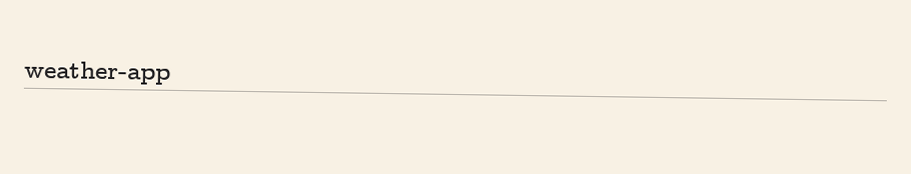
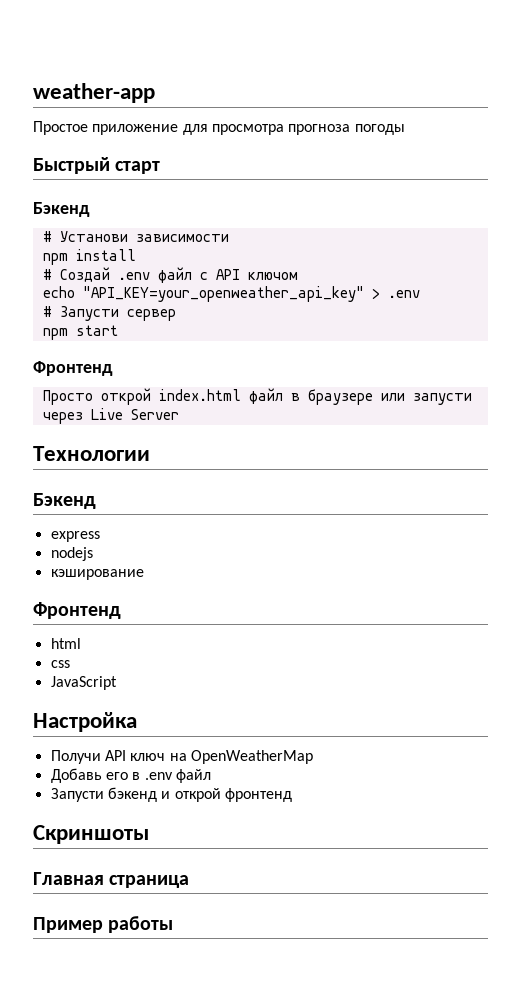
(171, 72) none -> [33,121,405,135] [33,157,161,174] [33,202,90,217] [42,231,229,242] [42,249,136,265] [42,267,298,283] [42,286,420,302] [42,306,176,321] [42,325,118,340] [33,361,113,376] [42,388,472,405] [42,408,179,424] [33,446,150,461] [33,493,96,509] [50,531,100,542] [50,547,93,561] [50,569,144,580] [33,602,121,619] [50,638,81,649] [50,660,70,668] [50,676,117,690] [33,712,137,732] [50,750,313,764] [50,768,211,783] [50,787,292,802] [33,825,149,844] [33,872,190,888] [33,916,174,933] // Простое приложение для просмотра прогноза погоды // Быстрый старт // Бэкенд // # Установи зависимости // npm install // # Создай .env файл с API ключом // echo "API_KEY=your_openweather_api_key" > .env // # Запусти сервер // npm start // Фронтенд // Просто открой index.html файл в браузере или запусти через Live Server // Технологии // Бэкенд // express // nodejs // кэширование // Фронтенд // html // css // JavaScript // Настройка // Получи API ключ на OpenWeatherMap // Добавь его в .env файл // Запусти бэкенд и открой фронтенд // Скриншоты // Главная страница // Пример работы

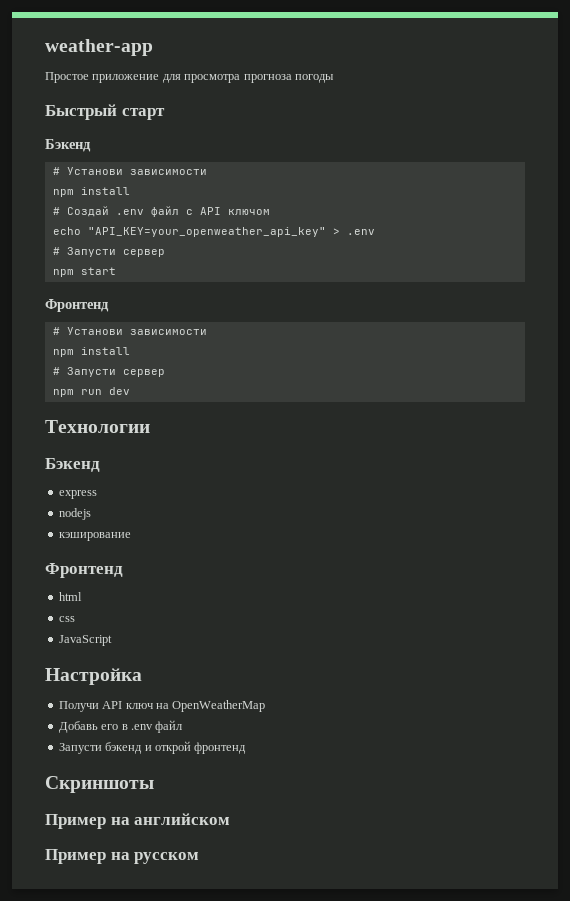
[42,388,472,405] [42,408,179,424] Просто открой index.html файл в браузере или запусти через Live Server -> [52,327,207,335] [52,347,130,357] [52,367,165,377] [52,387,130,397] # Установи зависимости // npm install // # Запусти сервер // npm run dev
[33,872,190,888] [33,916,174,933] Главная страница // Пример работы -> [45,813,231,829] [45,849,200,864] Пример на английском // Пример на русском

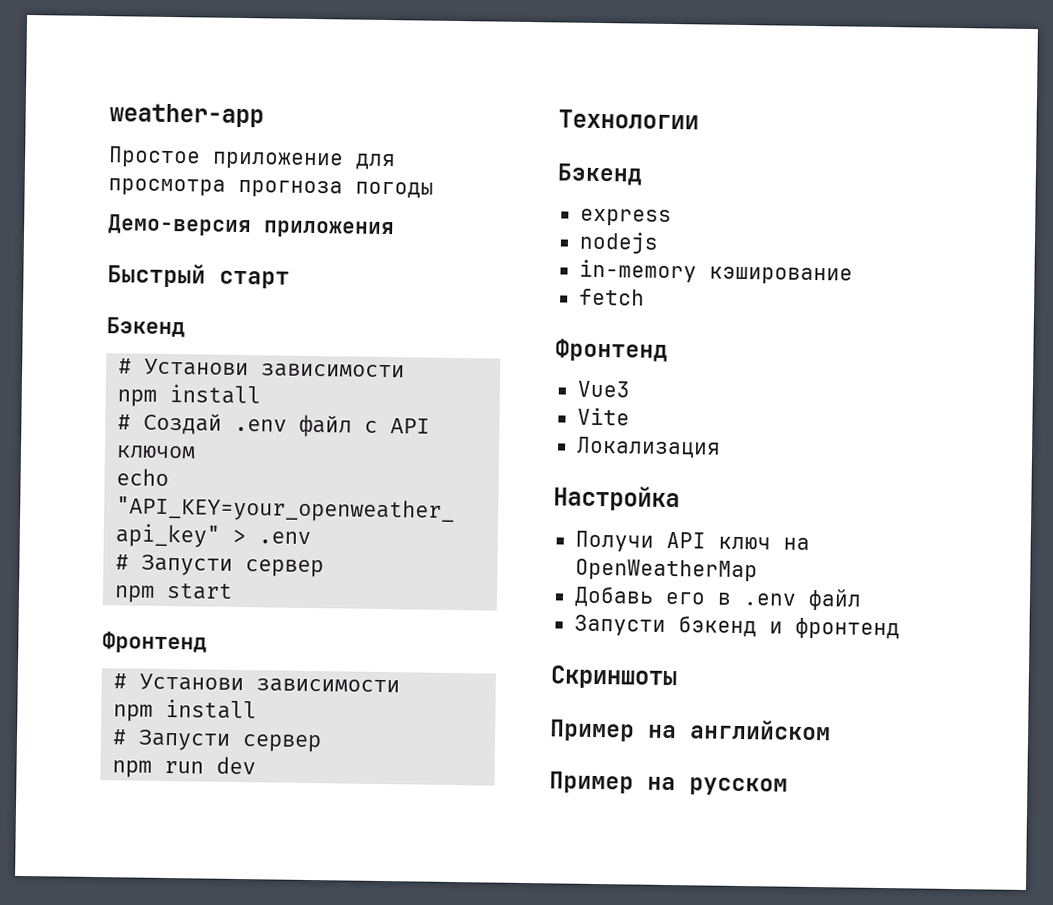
(334, 78) none -> [108,214,395,239] // Демо-версия приложения
(91, 514) none -> [578,259,697,283] in-memory
[45,563,123,578] [58,592,82,601] [58,616,75,622] [58,635,112,646] // Фронтенд // html // css // JavaScript -> [578,288,645,306] [555,338,668,362] [576,380,631,398] [576,407,630,426] [575,436,721,459] // fetch // Фронтенд // Vue3 // Vite // Локализация
[154,741,191,754] открой -> (783, 627) none

